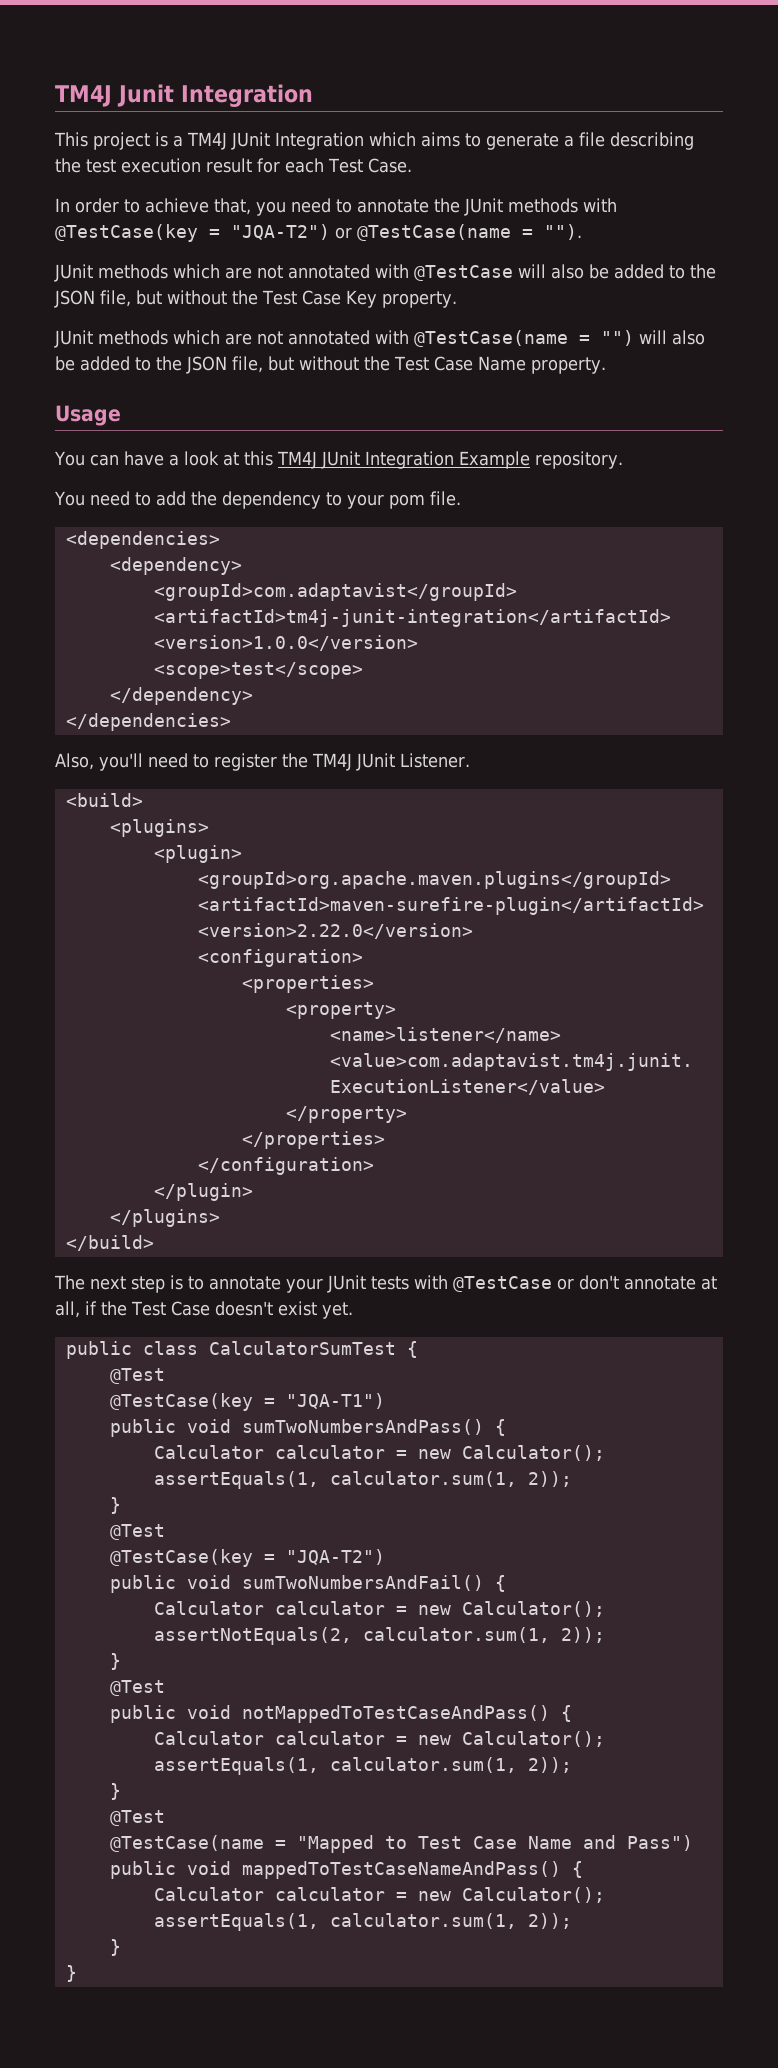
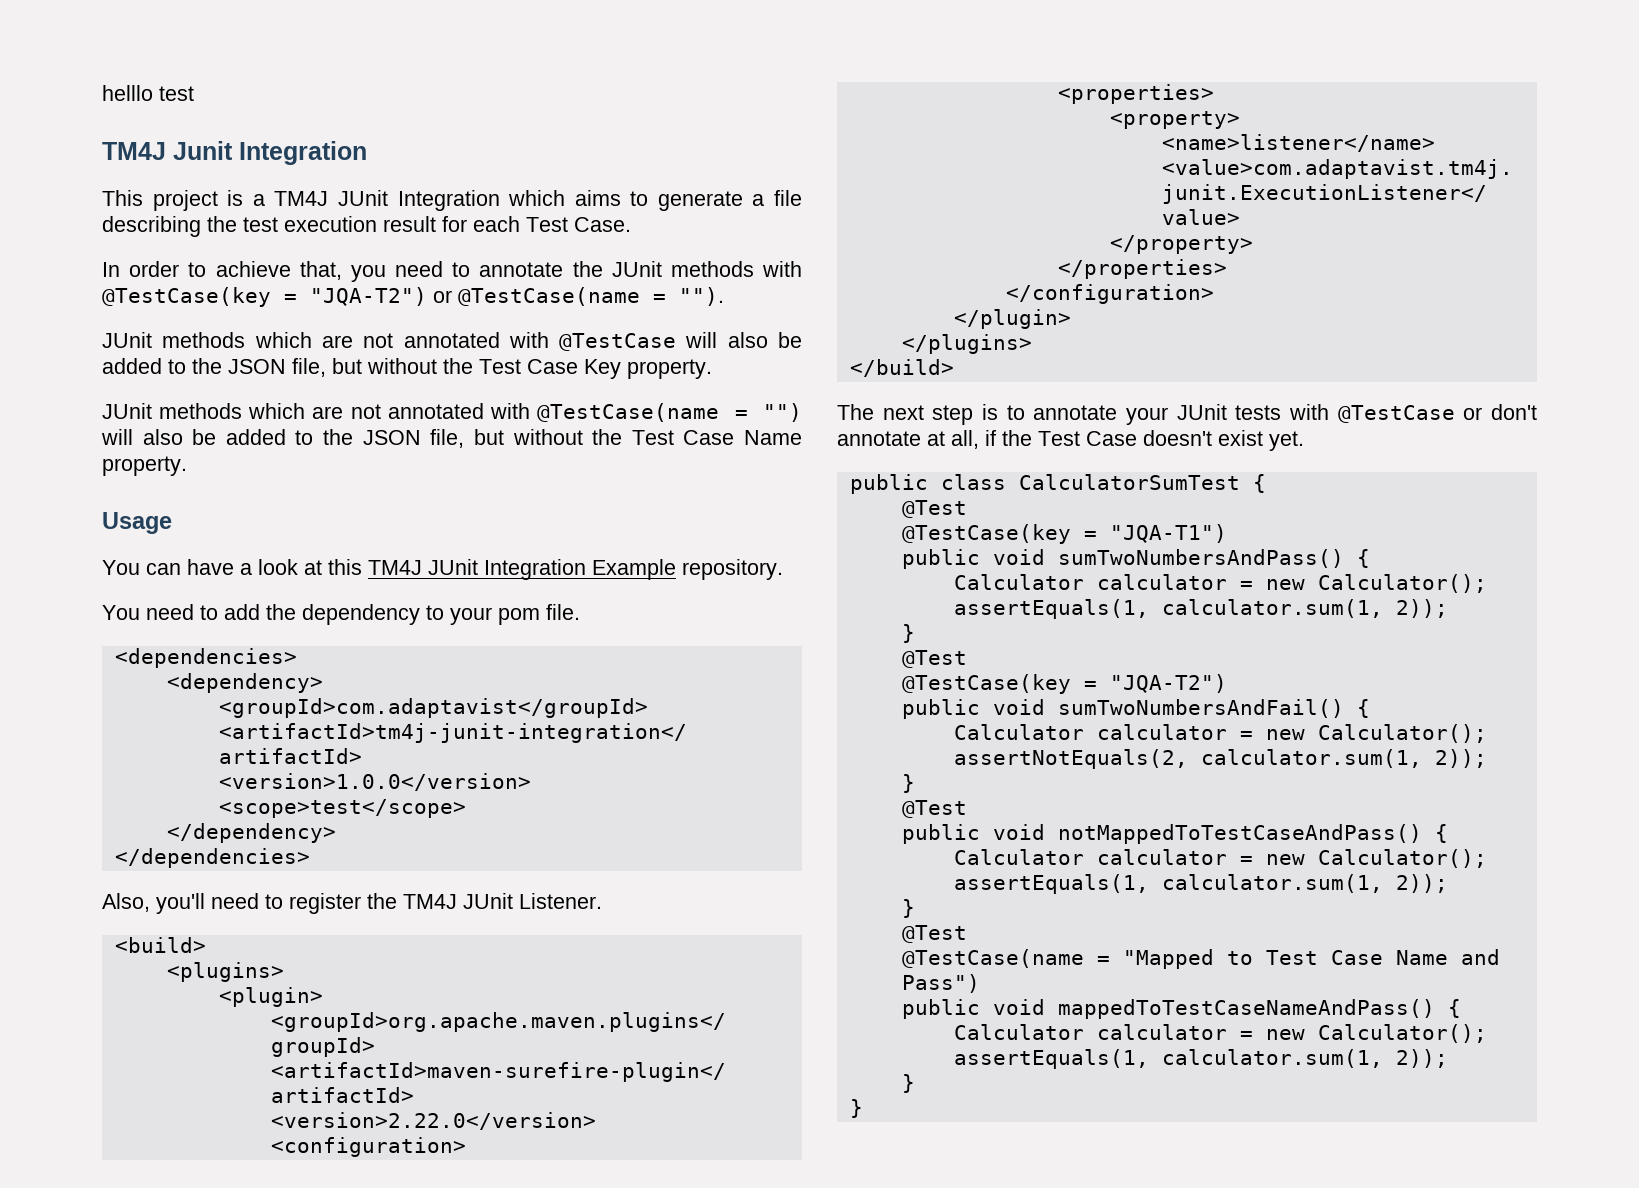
(55, 96) none -> [102,85,194,101] helllo test //

